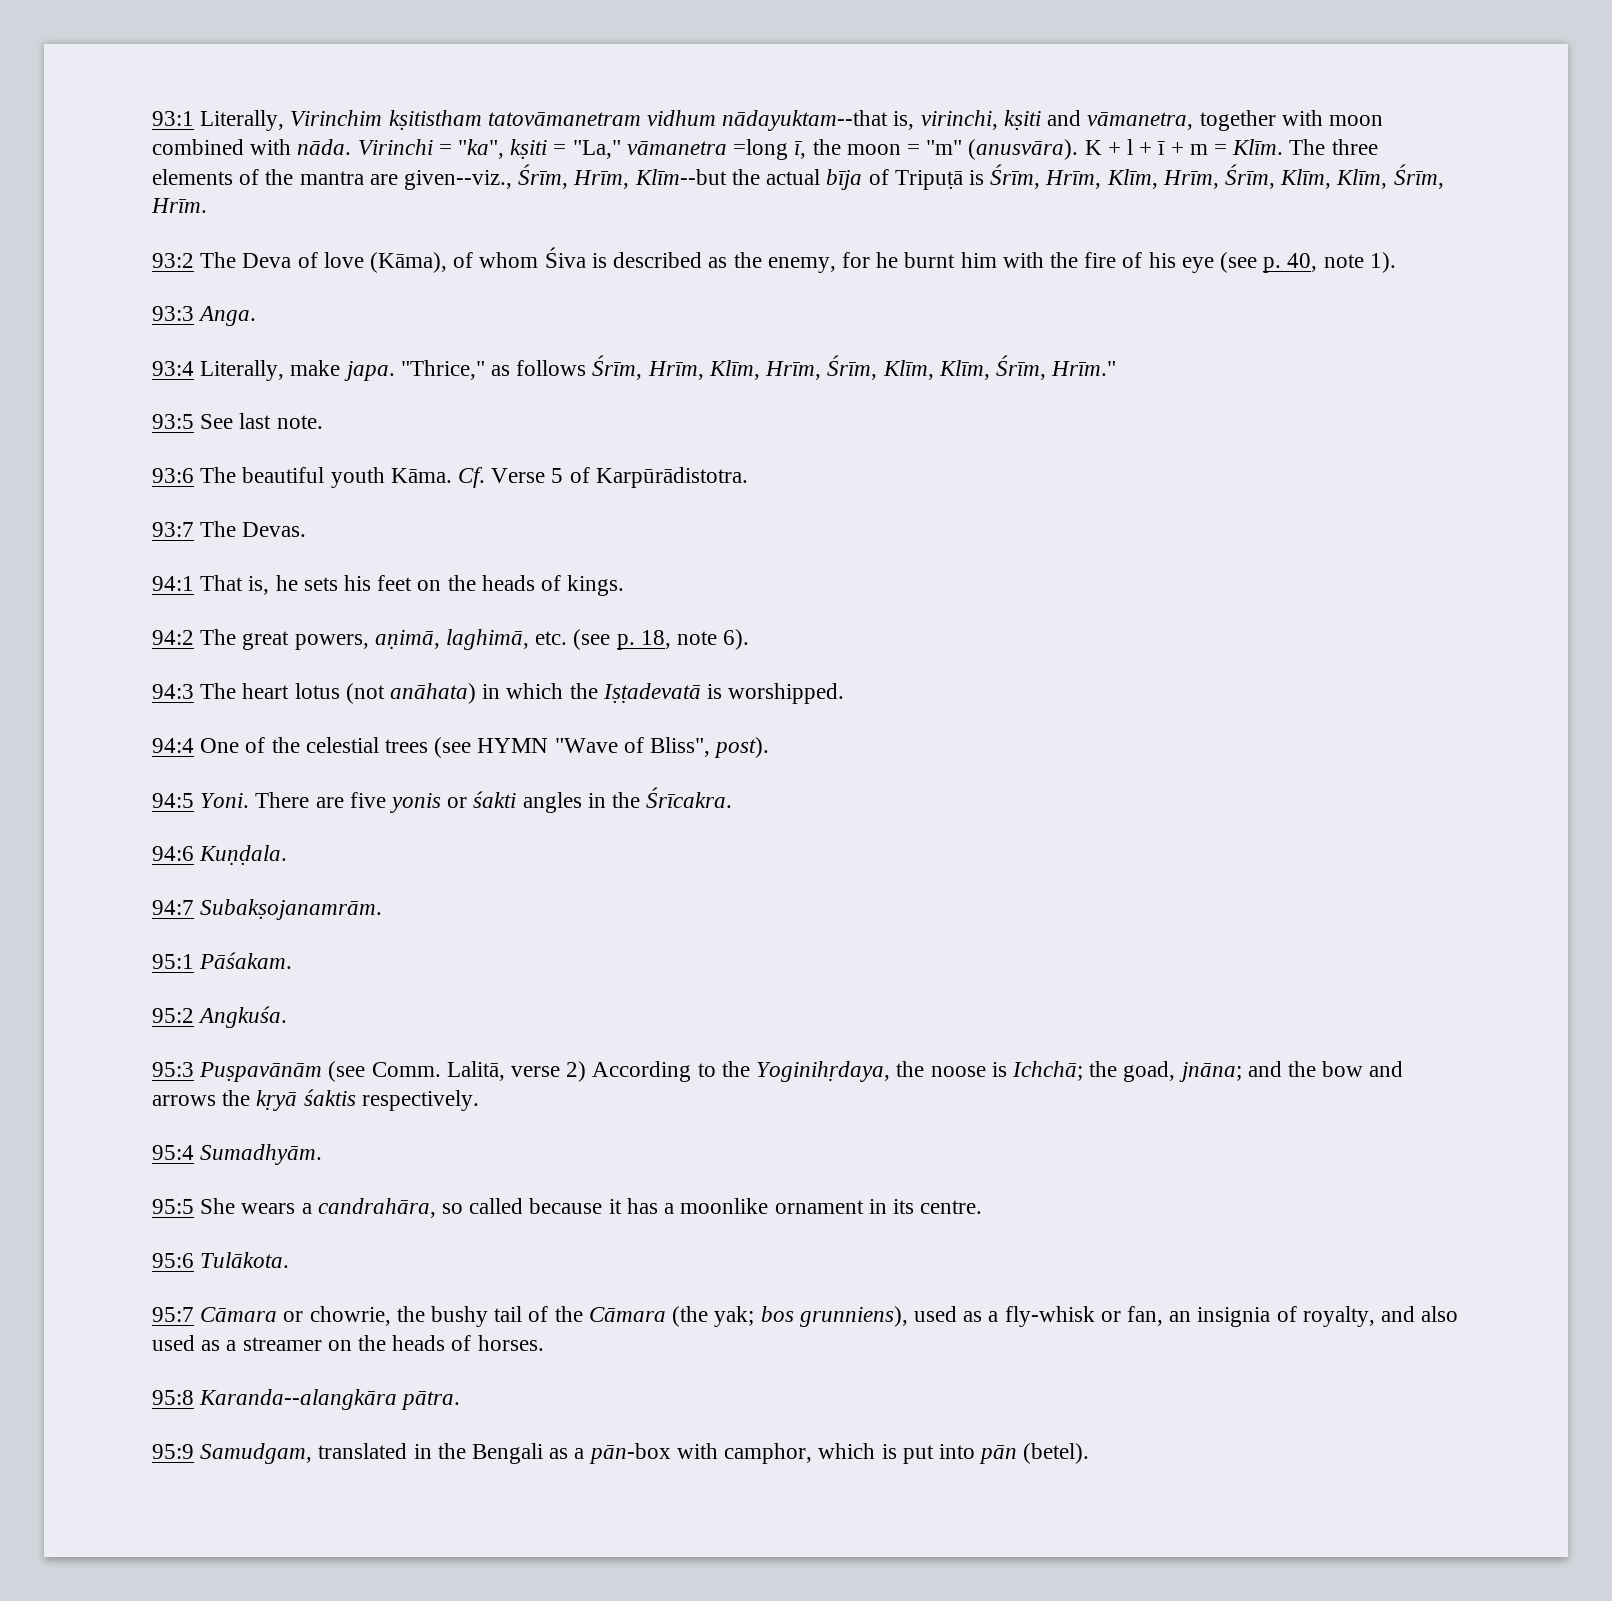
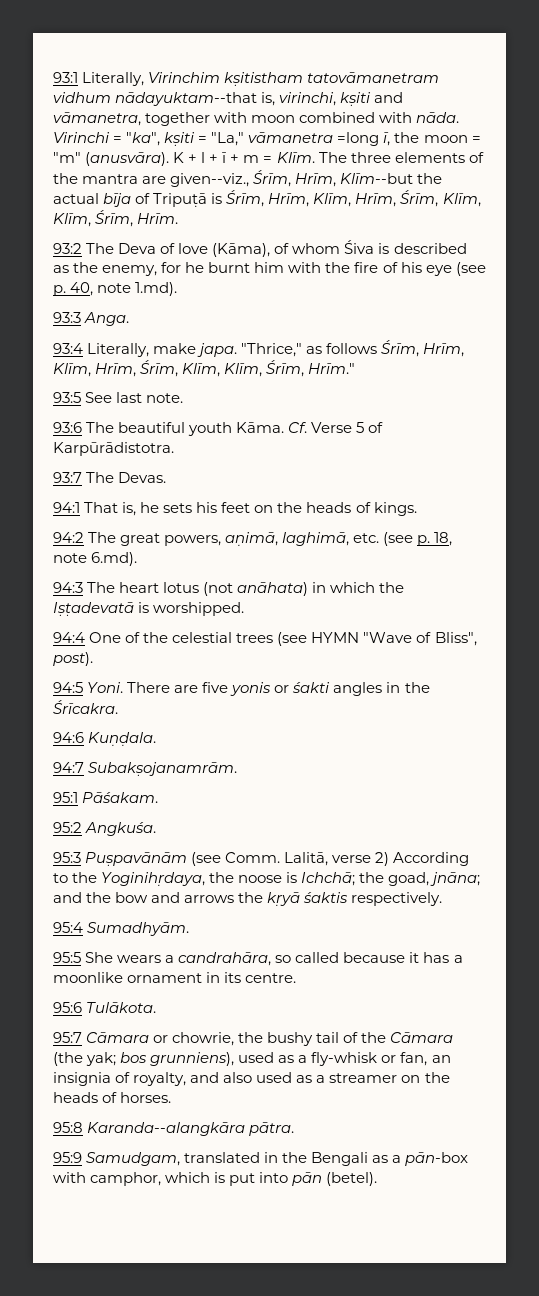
[1369,252,1396,273] 1). -> [135,282,178,296] 1.md).
[723,629,750,650] 6). -> [91,552,138,566] 6.md).

